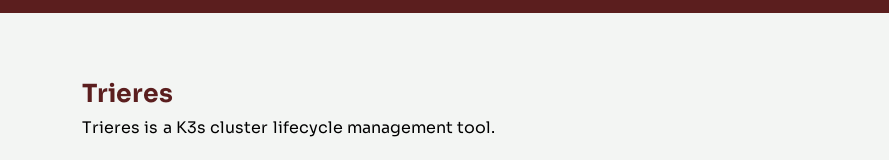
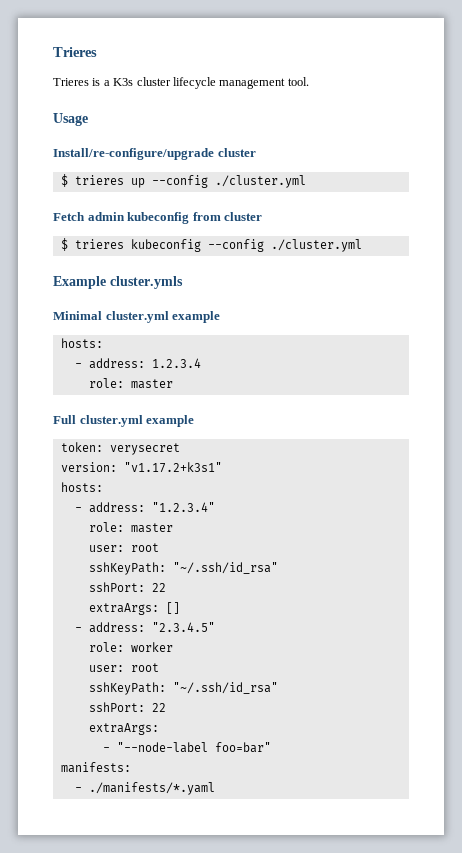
(496, 127) none -> [53,113,88,126] [53,148,256,160] [60,174,306,188] [53,212,263,224] [60,238,362,252] [53,276,183,289] [53,311,221,323] [60,338,103,348] [74,358,201,369] [88,378,173,389] [53,415,195,427] [60,442,180,455] [60,462,222,473] [60,482,103,492] [74,502,215,513] [88,522,173,533] [88,543,159,552] [88,562,278,575] [88,582,166,592] [88,602,180,615] [74,622,215,633] [88,642,173,652] [88,663,159,672] [88,682,278,695] [88,702,166,712] [88,723,159,735] [102,742,271,753] [60,762,131,773] [74,782,215,795] // Usage // Install/re-configure/upgrade cluster // $ trieres up --config ./cluster.yml // Fetch admin kubeconfig from cluster // $ trieres kubeconfig --config ./cluster.yml // Example cluster.ymls // Minimal cluster.yml example // hosts: // - address: 1.2.3.4 // role: master // Full cluster.yml example // token: verysecret // version: "v1.17.2+k3s1" // hosts: // - address: "1.2.3.4" // role: master // user: root // sshKeyPath: "~/.ssh/id_rsa" // sshPort: 22 // extraArgs: [] // - address: "2.3.4.5" // role: worker // user: root // sshKeyPath: "~/.ssh/id_rsa" // sshPort: 22 // extraArgs: // - "--node-label foo=bar" // manifests: // - ./manifests/*.yaml

